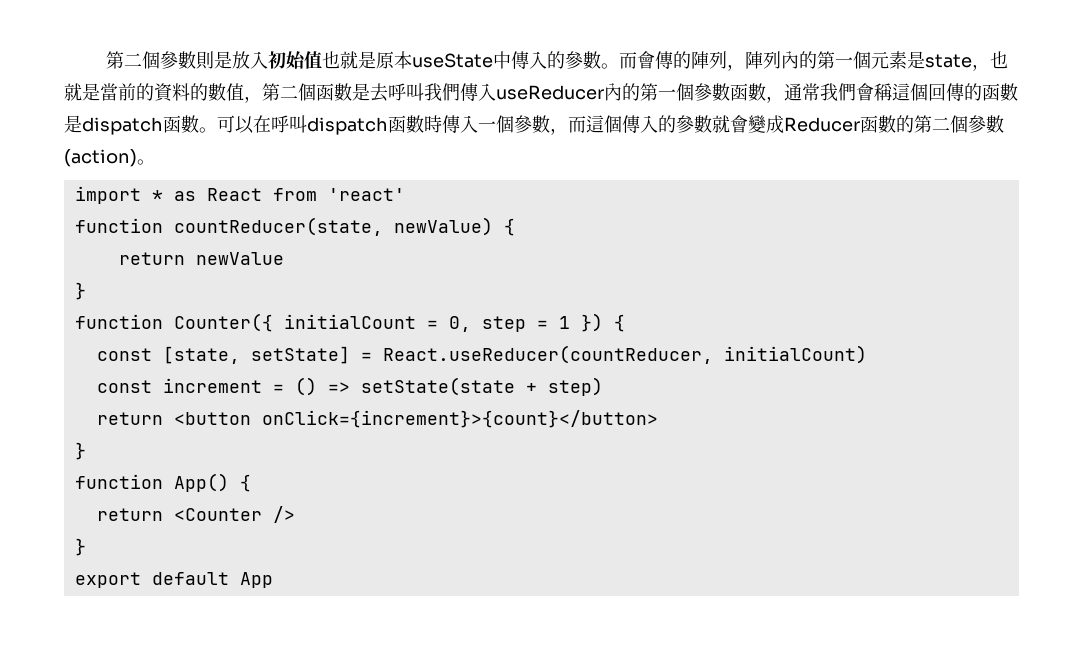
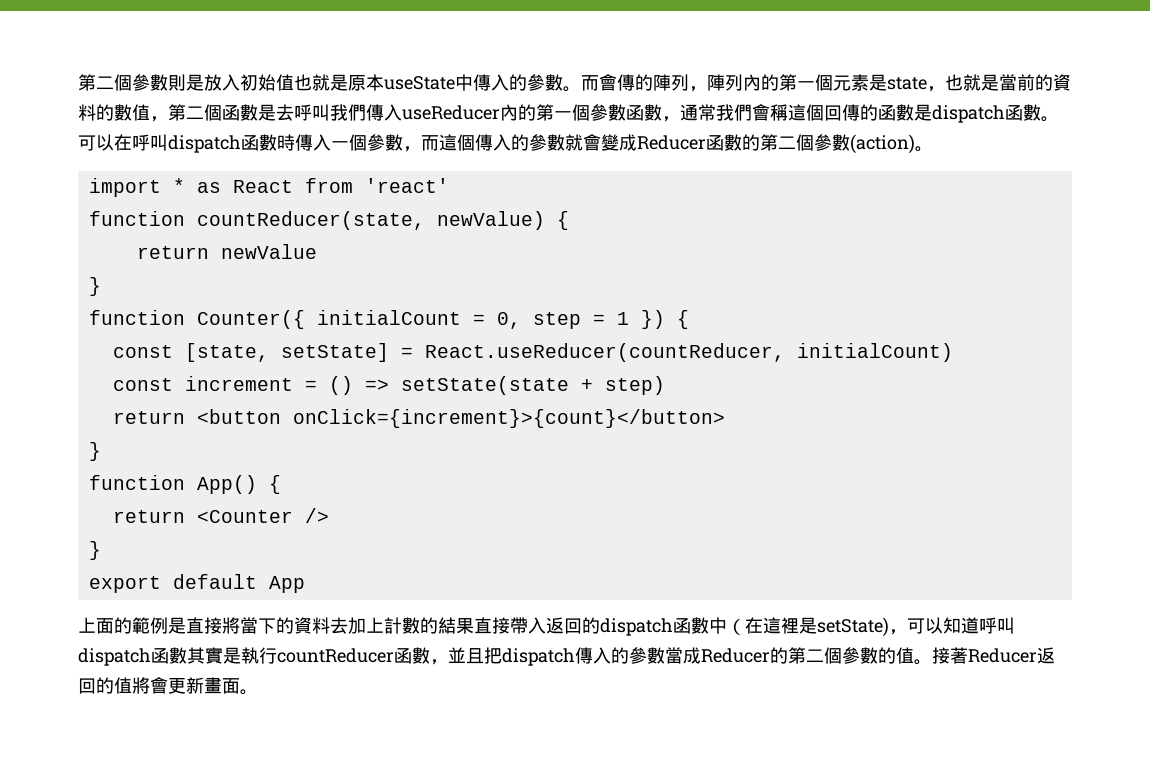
(273, 580) none -> [78,617,1015,637] [78,647,1055,666] [78,677,258,695] // 上面的範例是直接將當下的資料去加上計數的結果直接帶入返回的dispatch函數中（在這裡是setState)，可以知道呼叫dispatch函數其實是執行countReducer函數，並且把dispatch傳入的參數當成Reducer的第二個參數的值。接著Reducer返回的值將會更新畫面。

